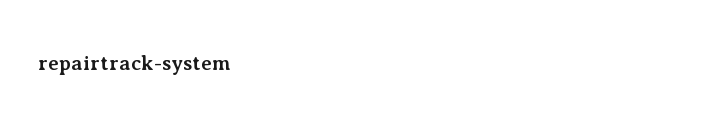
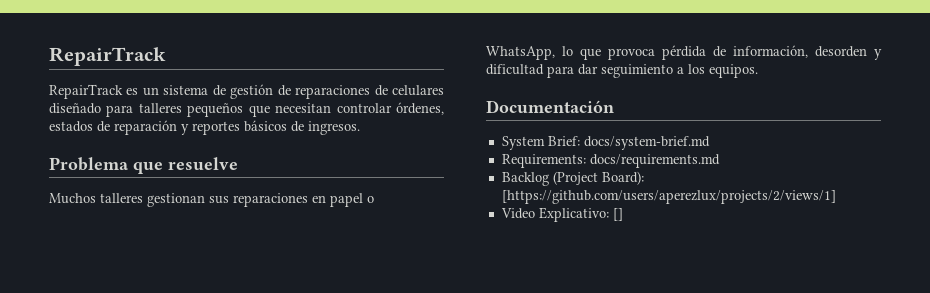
[38,55,231,75] repairtrack-system -> [49,47,166,66] [49,84,445,99] [49,102,444,117] [49,120,360,135] [49,157,238,174] [49,193,374,207] [486,45,882,60] [486,64,758,78] [486,100,614,113] [501,136,710,150] [501,154,720,168] [501,171,644,186] [501,190,836,204] [500,207,623,222] RepairTrack // RepairTrack es un sistema de gestión de reparaciones de celulares diseñado para talleres pequeños que necesitan controlar órdenes, estados de reparación y reportes básicos de ingresos. // Problema que resuelve // Muchos talleres gestionan sus reparaciones en papel o WhatsApp, lo que provoca pérdida de información, desorden y dificultad para dar seguimiento a los equipos. // Documentación // System Brief: docs/system-brief.md // Requirements: docs/requirements.md // Backlog (Project Board): [https://github.com/users/aperezlux/projects/2/views/1] // Video Explicativo: []

